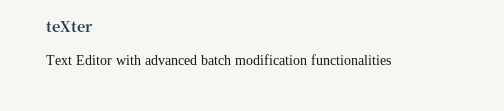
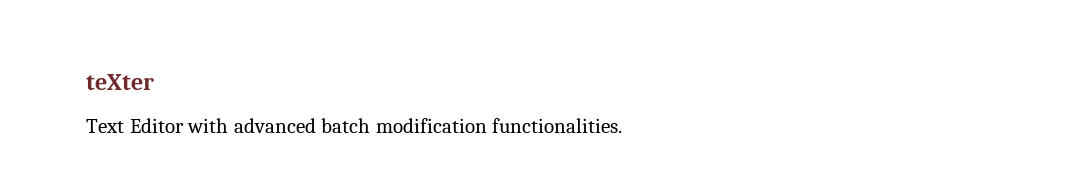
[311,54,391,65] functionalities -> [492,118,623,133] functionalities.

